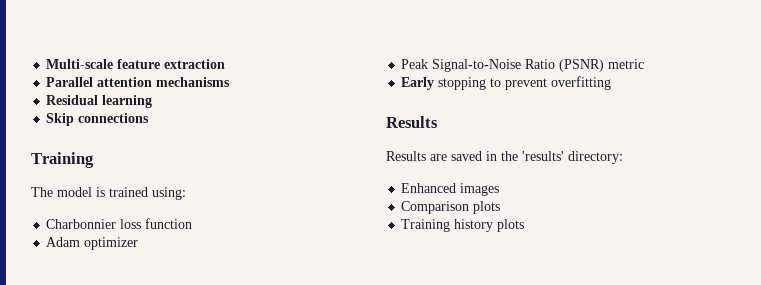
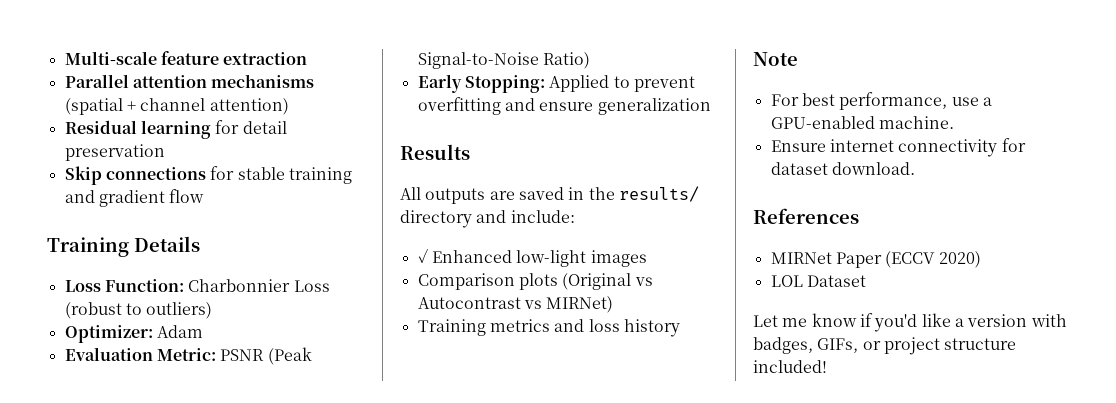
(231, 82) none -> [64,98,289,115] (spatial + channel attention)
(153, 101) none -> [215,120,287,134] [64,144,165,161] for detail preservation
[31,152,94,168] [31,187,186,200] [46,218,193,229] [46,237,139,250] [401,59,645,72] // Training // The model is trained using: // Charbonnier loss function // Adam optimizer // Peak Signal-to-Noise Ratio (PSNR) metric -> [210,166,352,184] [64,189,205,207] [47,236,200,257] [64,279,330,292] [64,302,213,319] [64,325,203,343] [64,347,312,365] [417,52,590,69] for stable training and gradient flow // Training Details // Loss Function: Charbonnier Loss (robust to outliers) // Optimizer: Adam // Evaluation Metric: PSNR (Peak Signal-to-Noise Ratio)
[438,77,487,90] stopping -> [464,75,610,93] Stopping: Applied
(612, 83) none -> [504,98,711,115] and ensure generalization
[386,151,426,161] Results -> [400,187,486,204] All outputs
[522,151,623,164] [401,183,500,196] [401,201,501,214] [401,219,525,232] 'results' directory: // Enhanced images // Comparison plots // Training history plots -> [618,186,699,202] [400,210,575,228] [417,248,647,267] [417,273,653,290] [417,296,614,313] [417,319,680,337] [753,52,798,66] [770,92,992,110] [770,116,954,129] [770,138,1026,157] [770,162,915,175] [753,208,859,224] [770,251,981,268] [770,275,866,287] [753,313,1067,332] [753,337,1017,355] [753,360,827,373] results/ directory and include: // ✓ Enhanced low-light images // Comparison plots (Original vs Autocontrast vs MIRNet) // Training metrics and loss history // Note // For best performance, use a GPU-enabled machine. // Ensure internet connectivity for dataset download. // References // MIRNet Paper (ECCV 2020) // LOL Dataset // Let me know if you'd like a version with badges, GIFs, or project structure included!

